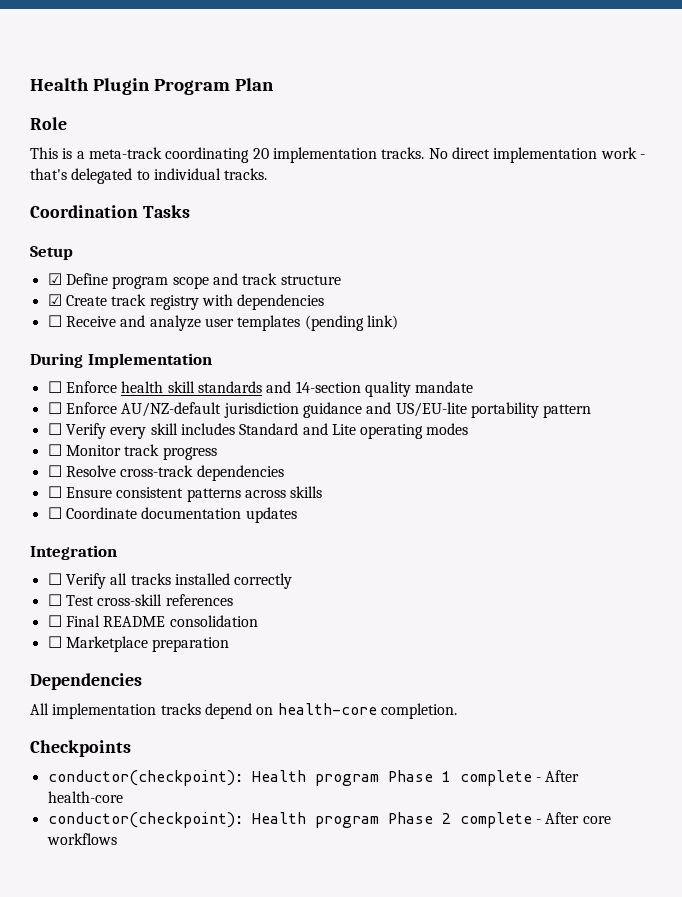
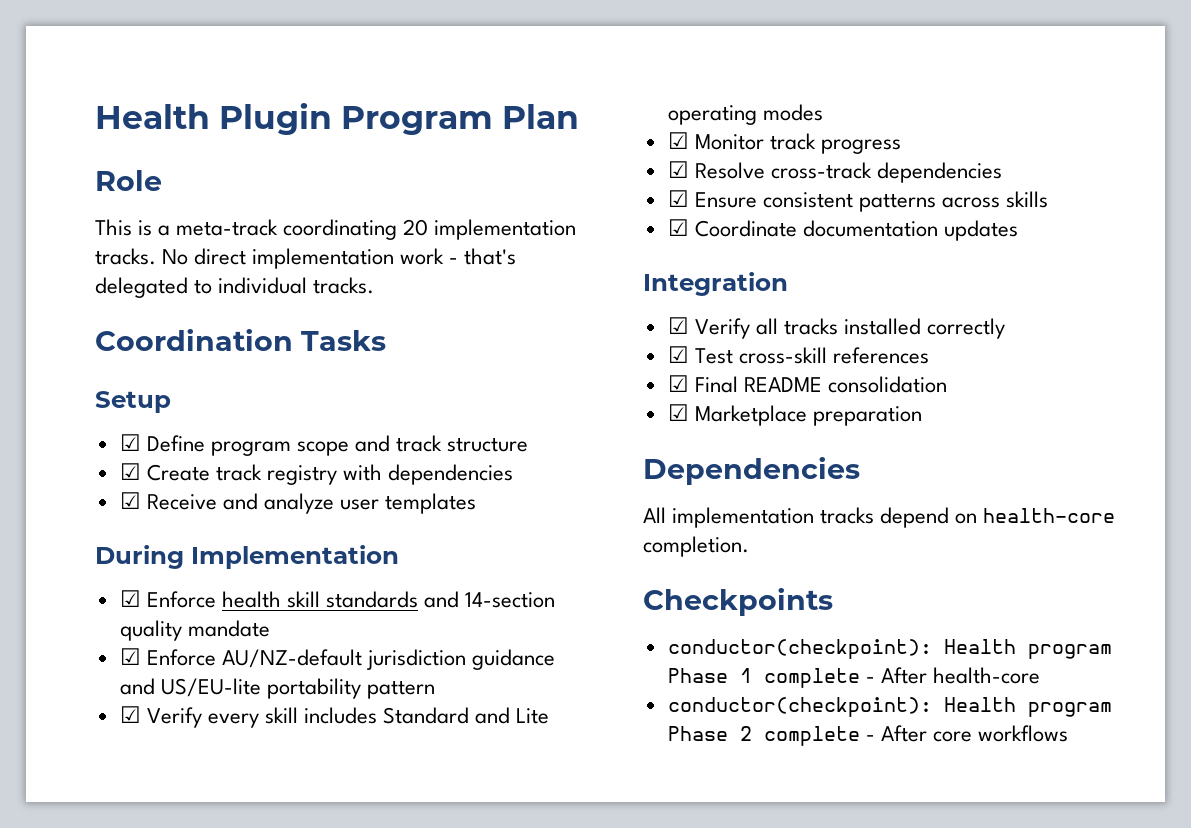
[47,315,62,327] ☐ -> [119,492,141,509] ☑
[304,315,398,331] (pending link) -> (477, 503) none
[47,381,62,393] ☐ -> [119,590,141,607] ☑
[47,402,62,414] ☐ -> [119,648,141,665] ☑
[47,423,62,435] ☐ -> [119,706,141,723] ☑
[47,444,62,456] ☐ -> [667,132,689,149] ☑
[47,465,62,477] ☐ -> [667,161,689,178] ☑
[47,486,62,498] ☐ -> [667,190,689,207] ☑
[47,507,62,519] ☐ -> [667,219,689,236] ☑
[47,573,62,585] ☐ -> [667,317,689,334] ☑
[47,594,62,606] ☐ -> [667,346,689,363] ☑
[47,615,62,627] ☐ -> [667,375,689,392] ☑
[47,636,62,648] ☐ -> [667,404,689,421] ☑

